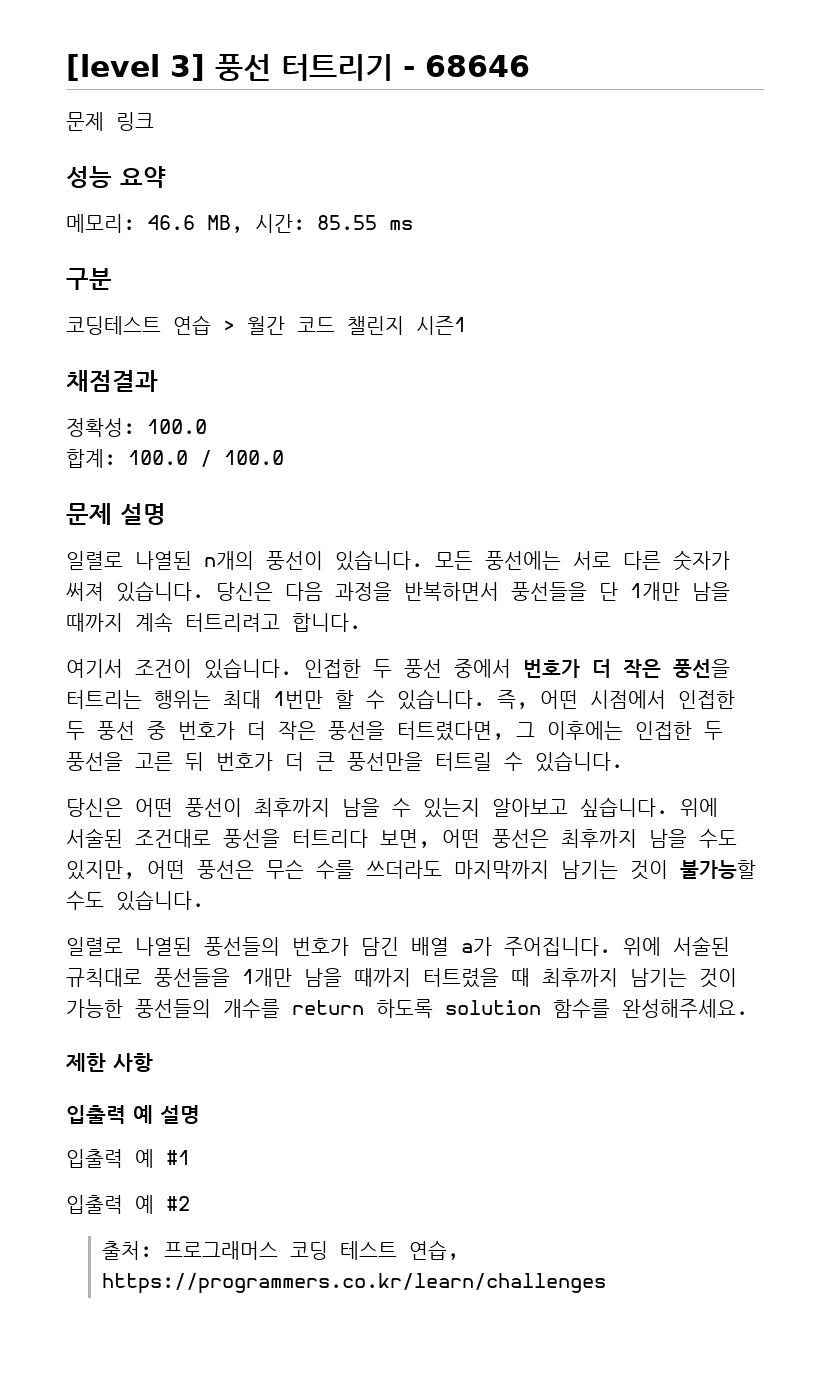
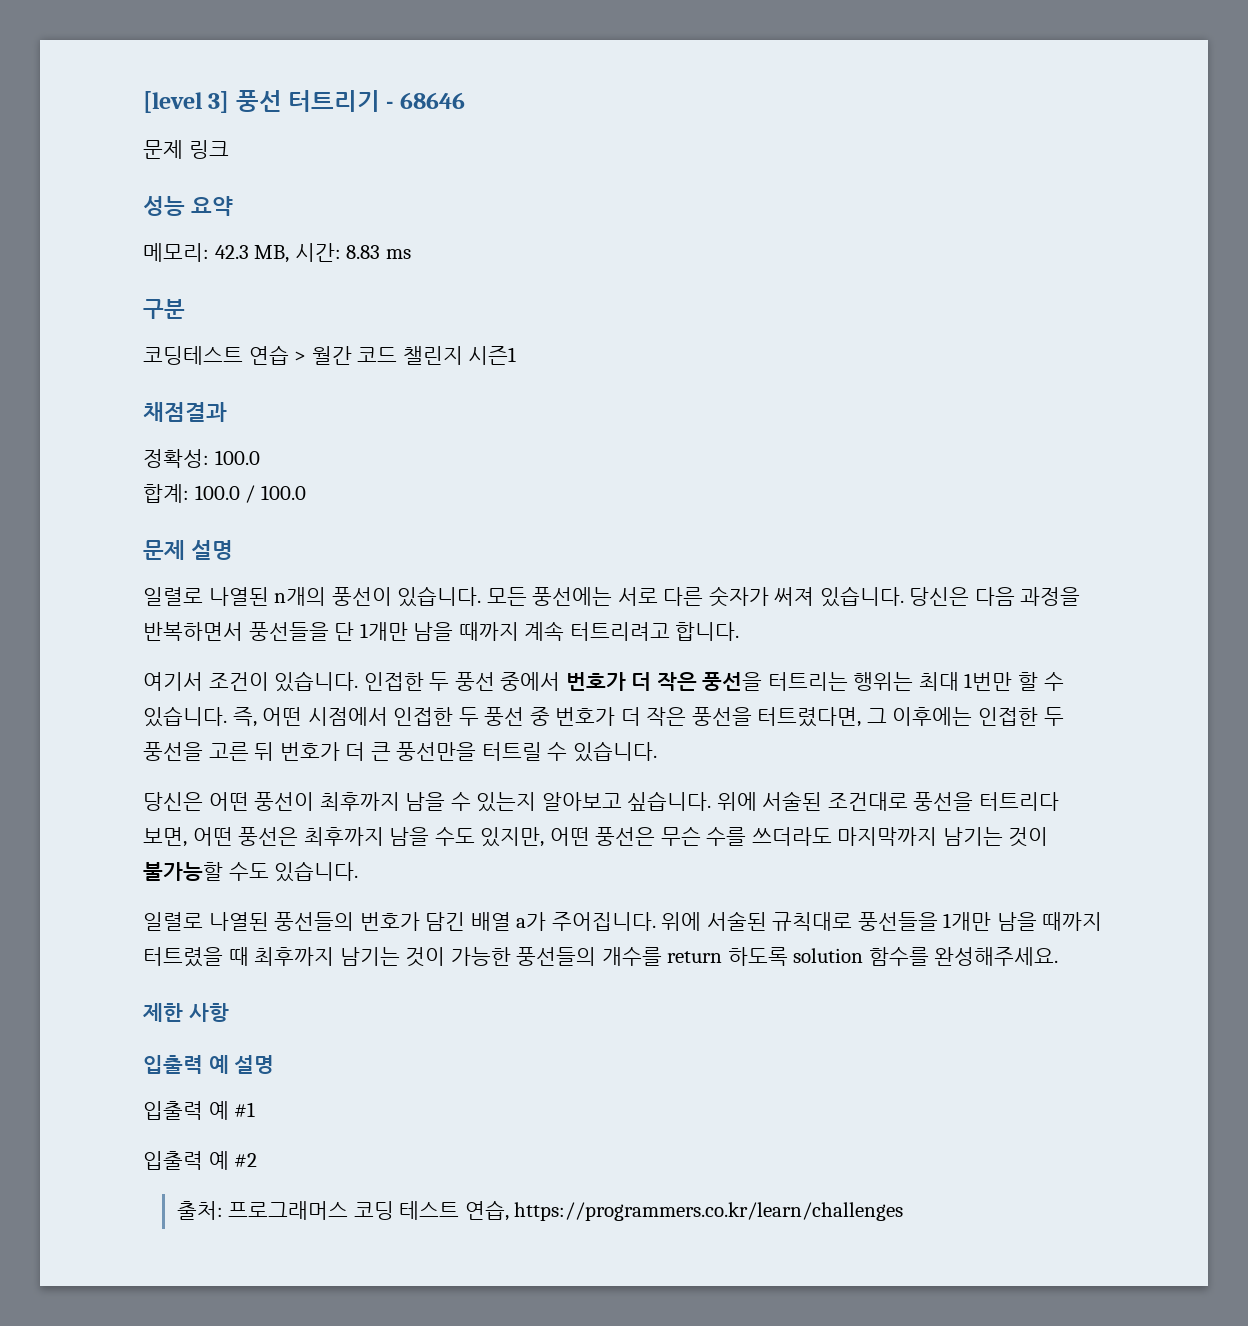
[147,215,195,230] 46.6 -> [214,245,249,259] 42.3
[317,215,377,230] 85.55 -> [346,245,381,259] 8.83

